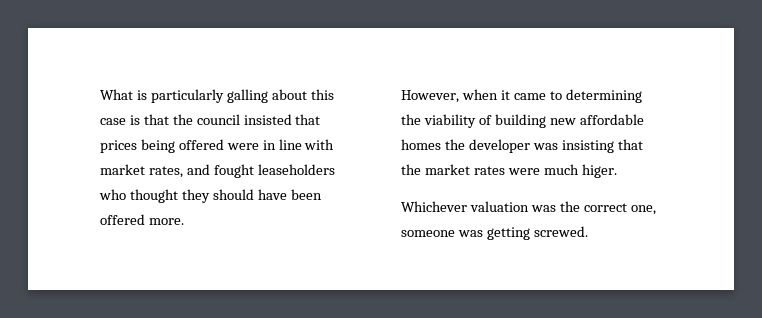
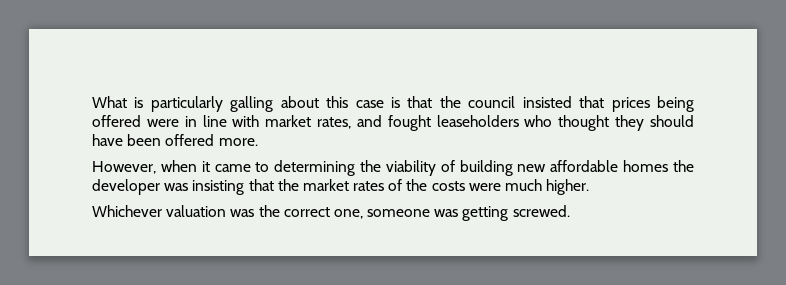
(505, 170) none -> [388,179,465,191] of the costs
[581,164,617,178] higer. -> [546,179,590,195] higher.

